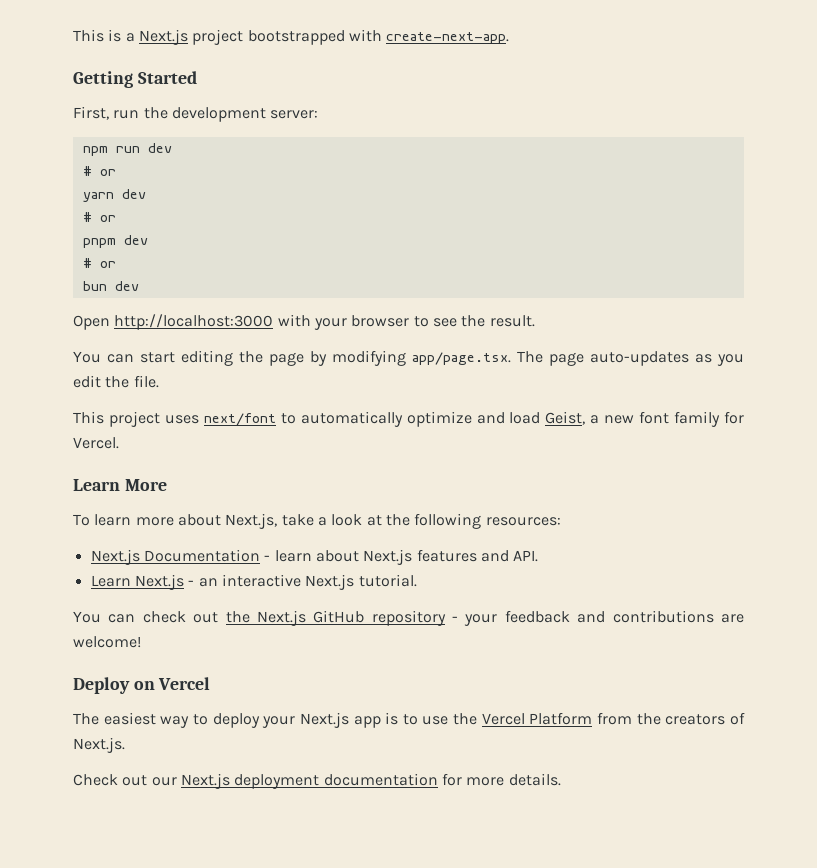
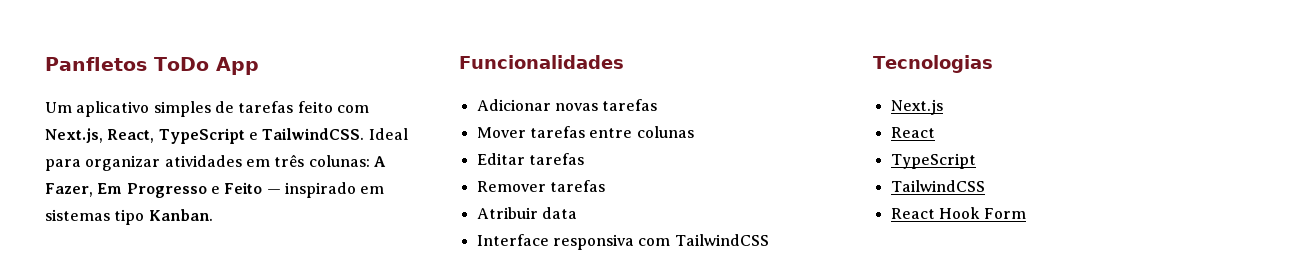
[73,29,510,45] [73,71,197,88] [73,106,319,122] [82,143,172,156] [82,166,116,176] [82,189,146,202] [82,212,116,222] [82,235,148,248] [82,258,116,268] [82,281,139,291] [73,314,535,330] [73,350,744,366] [73,375,159,388] [73,411,745,427] [73,437,119,449] [73,479,167,491] [73,513,561,529] [90,549,539,565] [90,574,417,590] [73,610,744,626] [73,636,141,648] [73,677,211,694] [73,712,745,728] [73,737,125,753] [73,773,561,789] This is a Next.js project bootstrapped with create-next-app. // Getting Started // First, run the development server: // npm run dev // # or // yarn dev // # or // pnpm dev // # or // bun dev // Open http://localhost:3000 with your browser to see the result. // You can start editing the page by modifying app/page.tsx. The page auto-updates as you edit the file. // This project uses next/font to automatically optimize and load Geist, a new font family for Vercel. // Learn More // To learn more about Next.js, take a look at the following resources: // Next.js Documentation - learn about Next.js features and API. // Learn Next.js - an interactive Next.js tutorial. // You can check out the Next.js GitHub repository - your feedback and contributions are welcome! // Deploy on Vercel // The easiest way to deploy your Next.js app is to use the Vercel Platform from the creators of Next.js. // Check out our Next.js deployment documentation for more details. -> [45,57,259,75] [45,101,369,117] [45,128,408,144] [45,154,386,171] [45,182,385,198] [45,209,213,225] [459,55,624,69] [476,99,658,111] [476,126,694,138] [476,153,584,165] [476,180,605,192] [476,207,577,219] [476,234,769,250] [873,55,993,73] [890,99,943,115] [890,127,935,138] [890,153,976,169] [890,180,985,192] [890,207,1027,219] Panfletos ToDo App // Um aplicativo simples de tarefas feito com Next.js, React, TypeScript e TailwindCSS. Ideal para organizar atividades em três colunas: A Fazer, Em Progresso e Feito — inspirado em sistemas tipo Kanban. // Funcionalidades // Adicionar novas tarefas // Mover tarefas entre colunas // Editar tarefas // Remover tarefas // Atribuir data // Interface responsiva com TailwindCSS // Tecnologias // Next.js // React // TypeScript // TailwindCSS // React Hook Form

